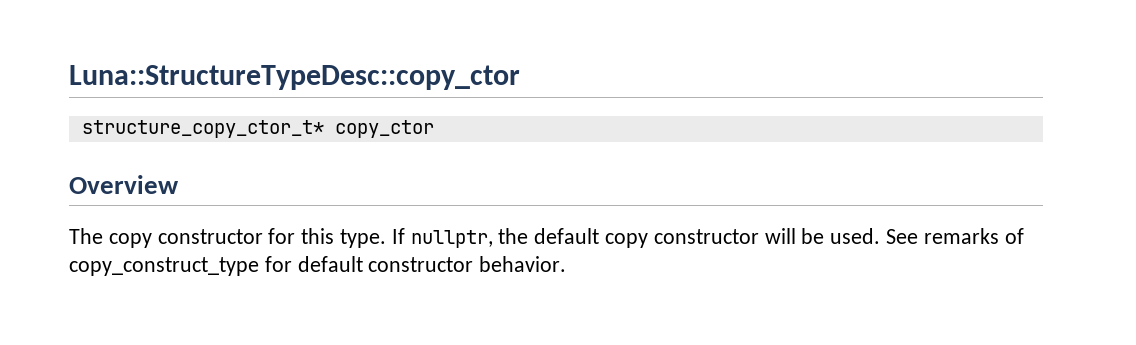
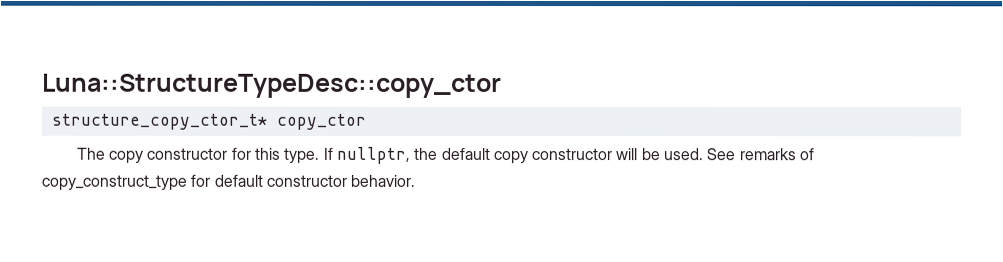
[69,175,179,194] // Overview -> (367, 121) none

